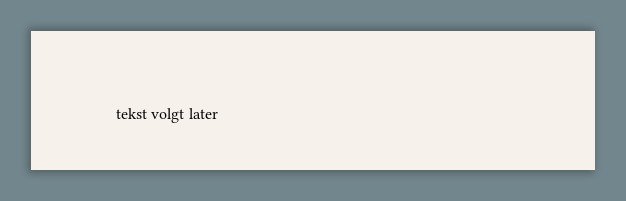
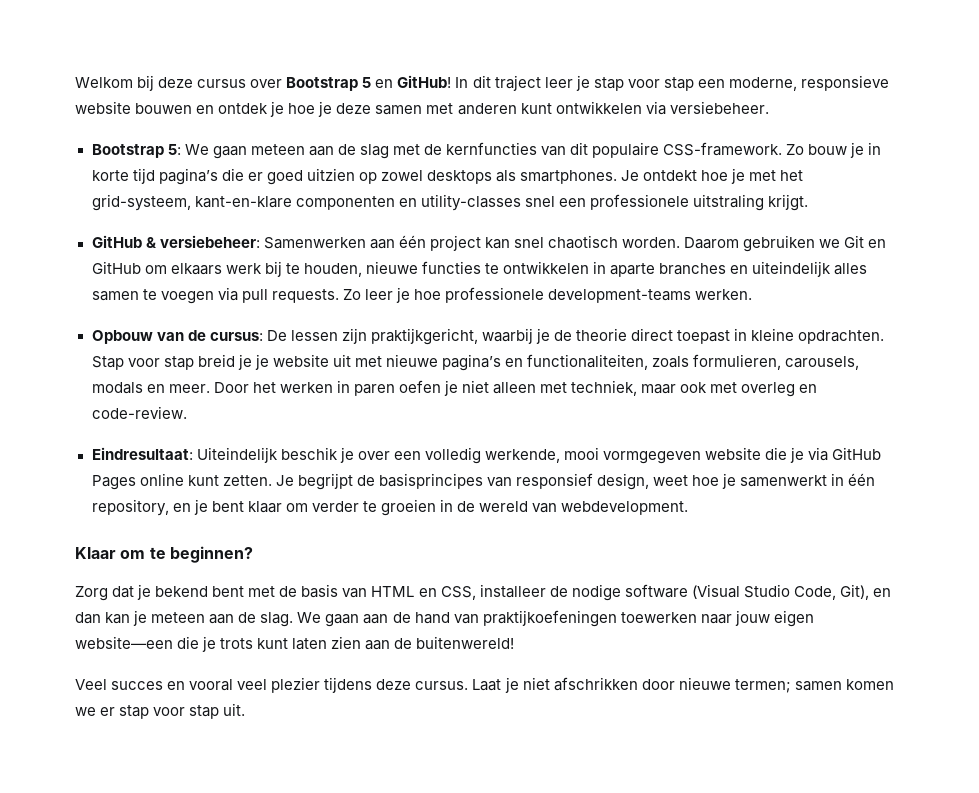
[116,108,218,123] tekst volgt later -> [75,75,889,91] [75,101,769,117] [91,142,882,159] [91,168,804,185] [91,194,808,211] [91,235,887,252] [91,261,868,277] [91,287,753,304] [91,328,885,345] [91,354,860,371] [91,380,818,397] [91,406,187,419] [91,447,882,464] [91,473,876,490] [91,499,689,516] [75,546,253,563] [75,584,891,601] [75,610,814,627] [75,636,515,652] [75,677,894,693] [75,703,246,719] Welkom bij deze cursus over Bootstrap 5 en GitHub! In dit traject leer je stap voor stap een moderne, responsieve website bouwen en ontdek je hoe je deze samen met anderen kunt ontwikkelen via versiebeheer. // Bootstrap 5: We gaan meteen aan de slag met de kernfuncties van dit populaire CSS-framework. Zo bouw je in korte tijd pagina’s die er goed uitzien op zowel desktops als smartphones. Je ontdekt hoe je met het grid-systeem, kant-en-klare componenten en utility-classes snel een professionele uitstraling krijgt. // GitHub & versiebeheer: Samenwerken aan één project kan snel chaotisch worden. Daarom gebruiken we Git en GitHub om elkaars werk bij te houden, nieuwe functies te ontwikkelen in aparte branches en uiteindelijk alles samen te voegen via pull requests. Zo leer je hoe professionele development-teams werken. // Opbouw van de cursus: De lessen zijn praktijkgericht, waarbij je de theorie direct toepast in kleine opdrachten. Stap voor stap breid je je website uit met nieuwe pagina’s en functionaliteiten, zoals formulieren, carousels, modals en meer. Door het werken in paren oefen je niet alleen met techniek, maar ook met overleg en code-review. // Eindresultaat: Uiteindelijk beschik je over een volledig werkende, mooi vormgegeven website die je via GitHub Pages online kunt zetten. Je begrijpt de basisprincipes van responsief design, weet hoe je samenwerkt in één repository, en je bent klaar om verder te groeien in de wereld van webdevelopment. // Klaar om te beginnen? // Zorg dat je bekend bent met de basis van HTML en CSS, installeer de nodige software (Visual Studio Code, Git), en dan kan je meteen aan de slag. We gaan aan de hand van praktijkoefeningen toewerken naar jouw eigen website—een die je trots kunt laten zien aan de buitenwereld! // Veel succes en vooral veel plezier tijdens deze cursus. Laat je niet afschrikken door nieuwe termen; samen komen we er stap voor stap uit.

